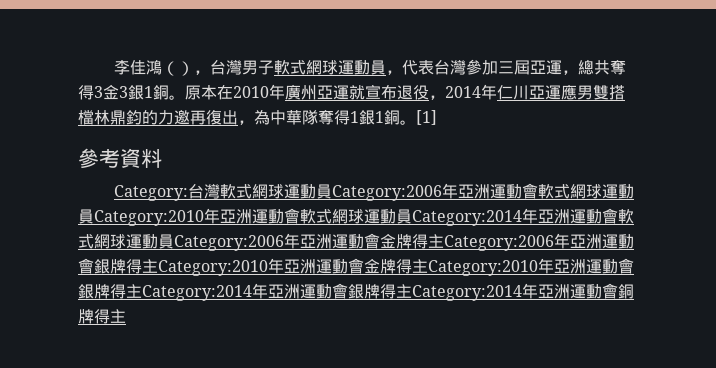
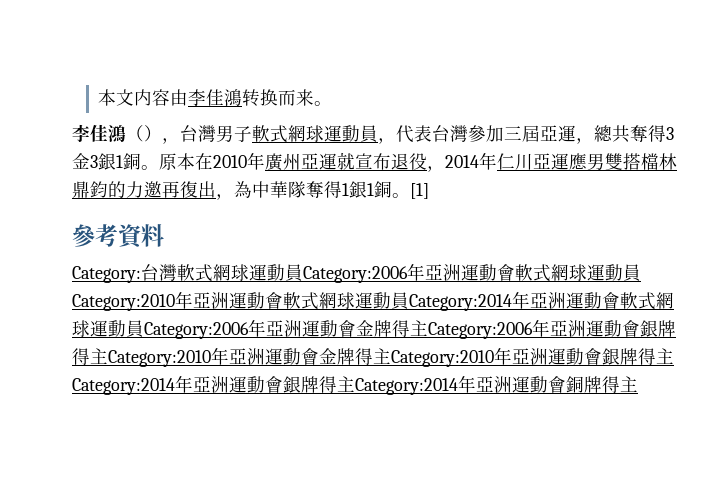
(113, 67) none -> [98,89,333,107] 本文内容由李佳鴻转换而来。 //

